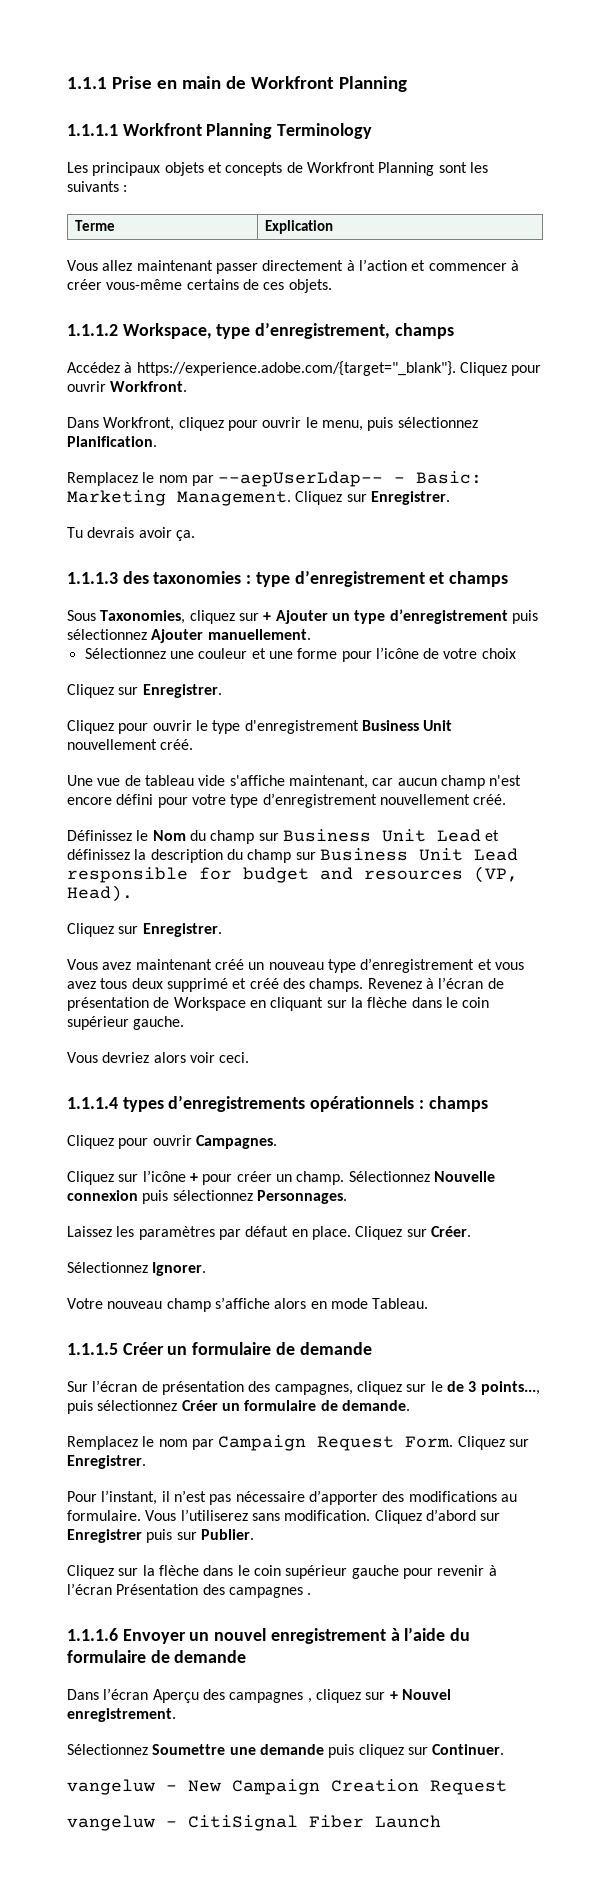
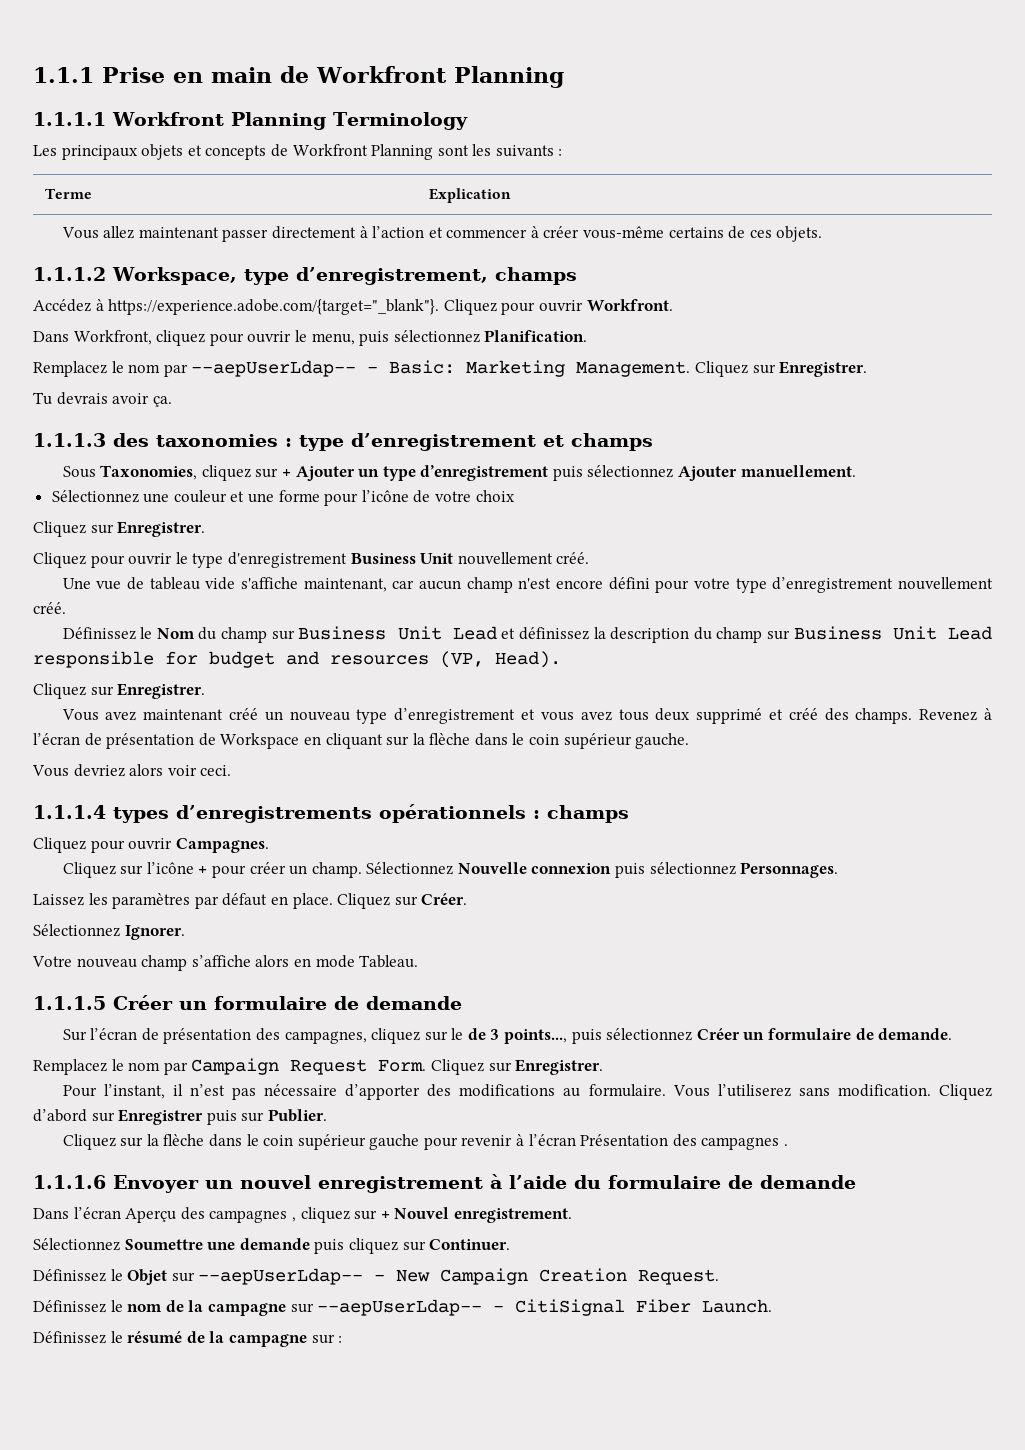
[67,1779,507,1795] [67,1815,441,1831] vangeluw - New Campaign Creation Request // vangeluw - CitiSignal Fiber Launch -> [33,1268,720,1285] [33,1299,773,1316] [33,1331,343,1347] Définissez le Objet sur --aepUserLdap-- - New Campaign Creation Request. // Définissez le nom de la campagne sur --aepUserLdap-- - CitiSignal Fiber Launch. // Définissez le résumé de la campagne sur :

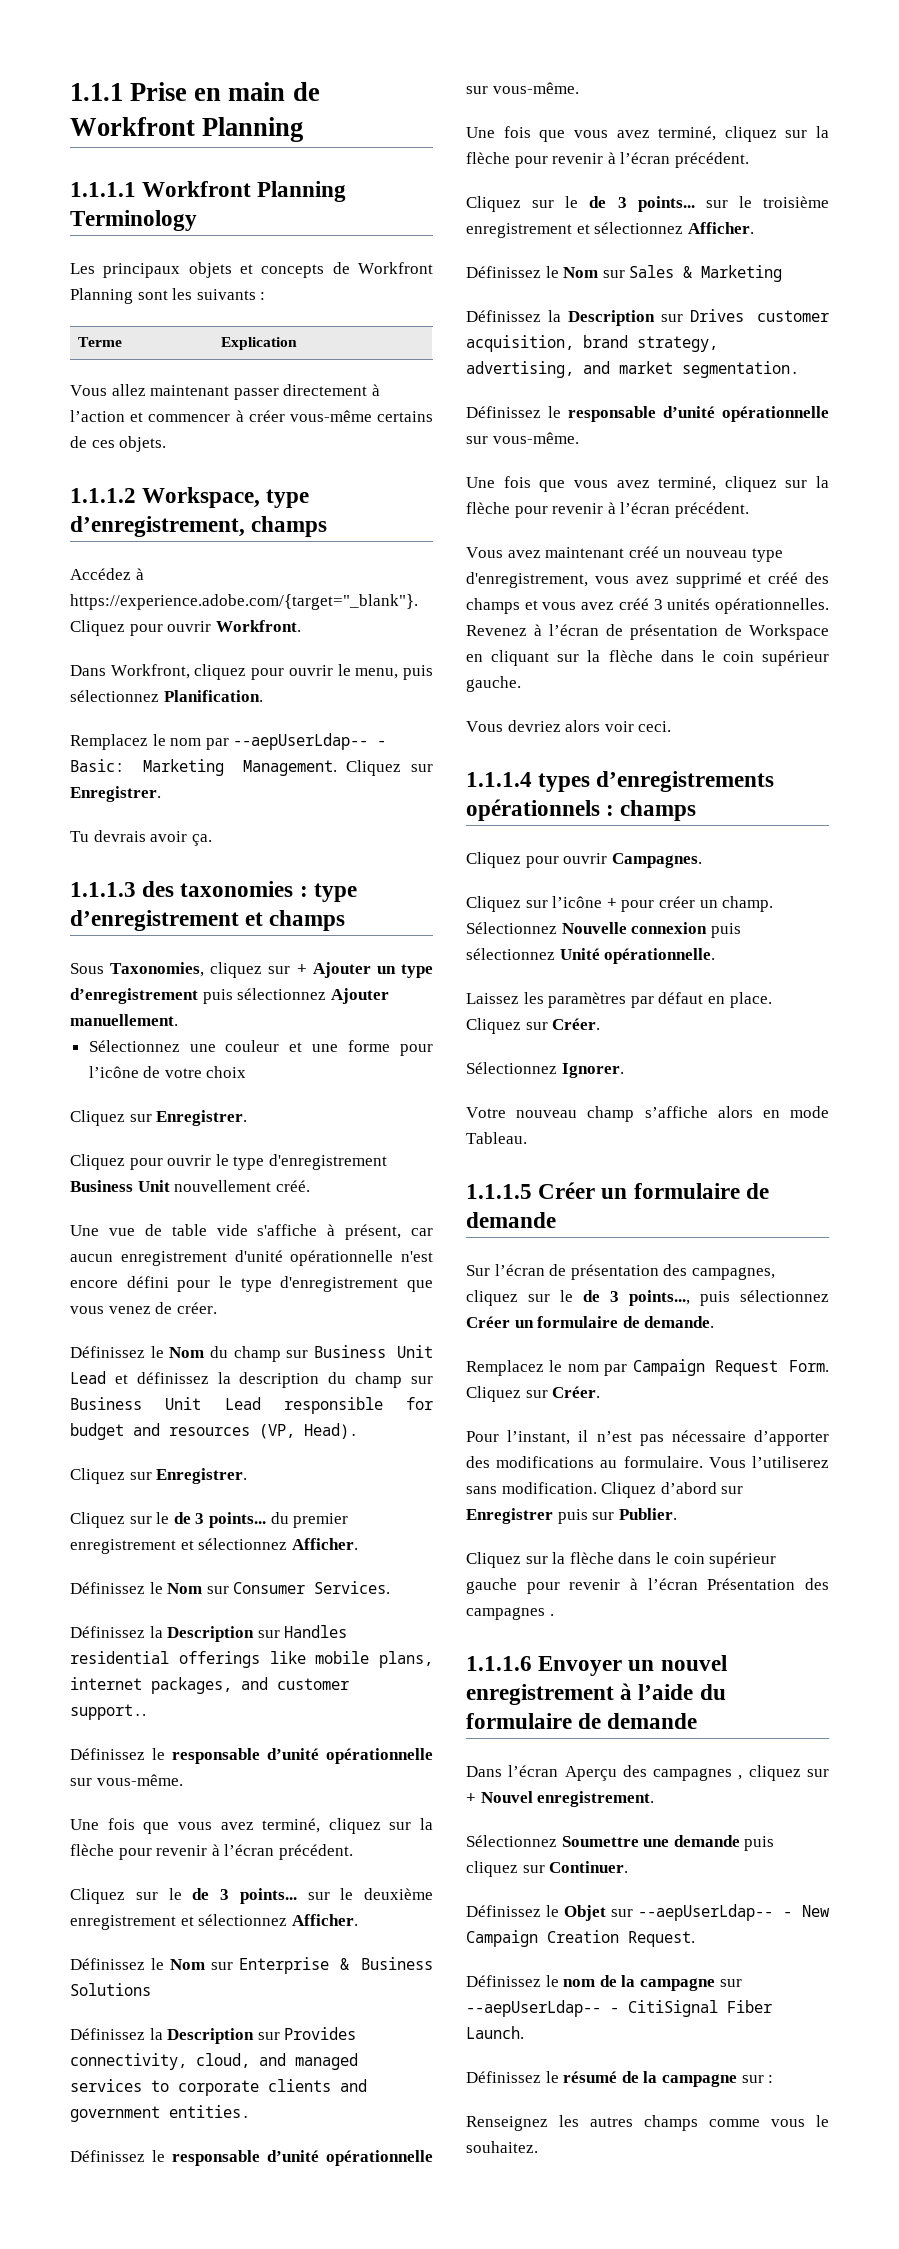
[149,577,200,590] tableau -> [171,1224,207,1236] table
[303,577,513,593] maintenant, car aucun champ -> [327,1224,433,1240] [70,1250,394,1266] à présent, car aucun enregistrement d'unité opérationnelle
[693,577,994,593] [33,602,66,614] votre type d’enregistrement nouvellement créé. -> [218,1276,433,1292] [70,1302,217,1314] le type d'enregistrement que vous venez de créer.
(206, 691) none -> [70,1512,349,1528] [70,1538,358,1554] [70,1581,391,1594] [70,1625,348,1642] [70,1651,433,1668] [70,1677,349,1694] [70,1704,146,1720] [70,1748,433,1764] [70,1774,183,1786] [70,1818,433,1834] [70,1844,353,1860] [70,1888,433,1904] [70,1914,358,1930] [70,1957,433,1974] [70,1983,151,1996] [70,2027,357,2044] [70,2053,358,2070] [70,2079,367,2096] [70,2105,250,2122] [70,2150,433,2166] [466,82,579,94] [466,126,829,142] [466,152,749,168] [466,196,829,212] [466,222,754,238] [466,265,783,282] [466,309,829,326] [466,335,718,352] [466,361,799,378] [466,406,829,422] [466,432,579,444] [466,476,829,492] [466,502,749,518] // Cliquez sur le de 3 points... du premier enregistrement et sélectionnez Afficher. // Définissez le Nom sur Consumer Services. // Définissez la Description sur Handles residential offerings like mobile plans, internet packages, and customer support.. // Définissez le responsable d’unité opérationnelle sur vous-même. // Une fois que vous avez terminé, cliquez sur la flèche pour revenir à l’écran précédent. // Cliquez sur le de 3 points... sur le deuxième enregistrement et sélectionnez Afficher. // Définissez le Nom sur Enterprise & Business Solutions // Définissez la Description sur Provides connectivity, cloud, and managed services to corporate clients and government entities. // Définissez le responsable d’unité opérationnelle sur vous-même. // Une fois que vous avez terminé, cliquez sur la flèche pour revenir à l’écran précédent. // Cliquez sur le de 3 points... sur le troisième enregistrement et sélectionnez Afficher. // Définissez le Nom sur Sales & Marketing // Définissez la Description sur Drives customer acquisition, brand strategy, advertising, and market segmentation. // Définissez le responsable d’unité opérationnelle sur vous-même. // Une fois que vous avez terminé, cliquez sur la flèche pour revenir à l’écran précédent.
[394,708,913,724] d’enregistrement et vous avez tous deux supprimé et créé des champs. -> [466,572,829,588] [466,598,829,614] d'enregistrement, vous avez supprimé et créé des champs et vous avez créé 3 unités opérationnelles.
[740,862,839,878] Personnages. -> [559,948,716,964] Unité opérationnelle.
[515,1059,604,1075] Enregistrer. -> [552,1386,601,1398] Créer.
(343, 1339) none -> [466,2115,829,2131] [466,2141,538,2153] // Renseignez les autres champs comme vous le souhaitez.

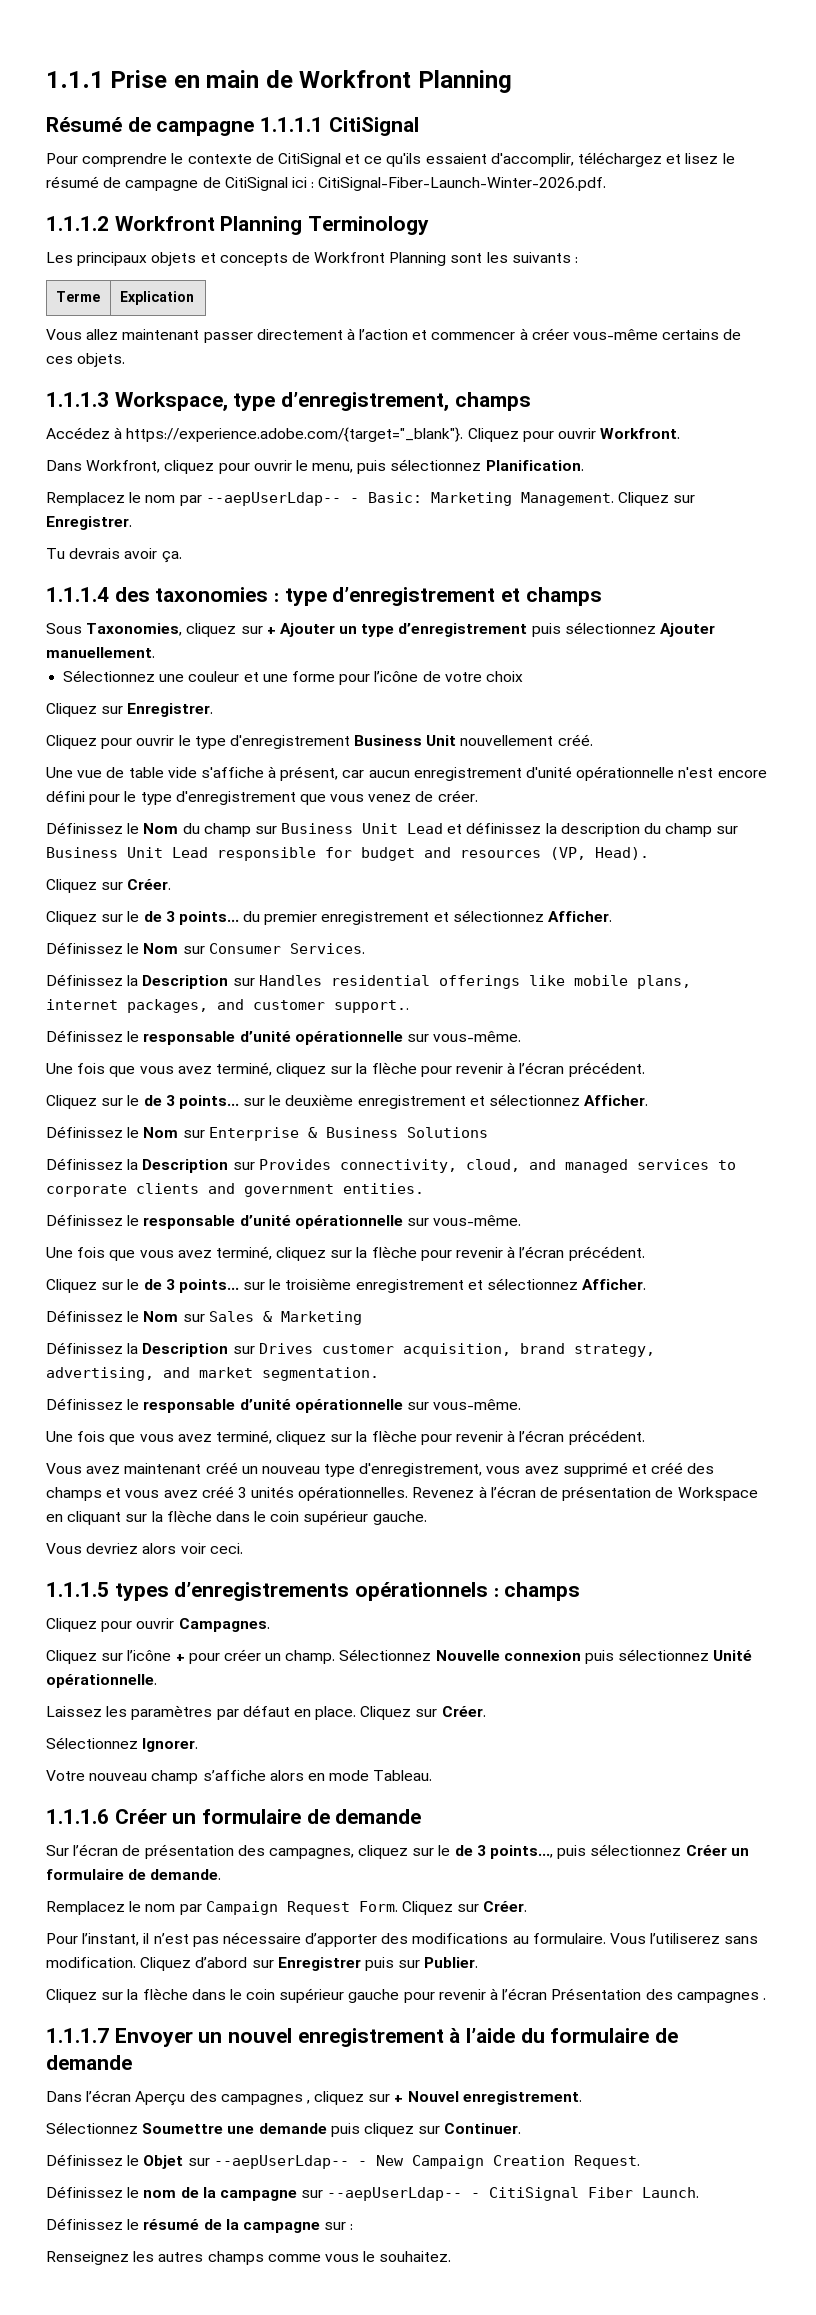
[70,182,136,197] 1.1.1.1 -> [46,117,419,136] [46,152,735,167] [46,176,607,191] [46,216,109,231] Résumé de campagne 1.1.1.1 CitiSignal // Pour comprendre le contexte de CitiSignal et ce qu'ils essaient d'accomplir, téléchargez et lisez le résumé de campagne de CitiSignal ici : CitiSignal-Fiber-Launch-Winter-2026.pdf. // 1.1.1.2
[70,488,136,503] 1.1.1.2 -> [46,392,109,407] 1.1.1.3
[70,882,136,897] 1.1.1.3 -> [46,587,109,602] 1.1.1.4
[156,1468,248,1484] Enregistrer. -> [127,879,172,890] Créer.
[466,772,532,787] 1.1.1.4 -> [46,1582,109,1597] 1.1.1.5
[466,1184,532,1199] 1.1.1.5 -> [46,1809,109,1824] 1.1.1.6
[466,1656,532,1671] 1.1.1.6 -> [46,2028,109,2043] 1.1.1.7

